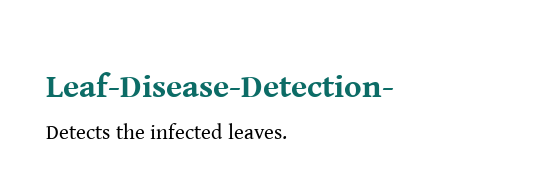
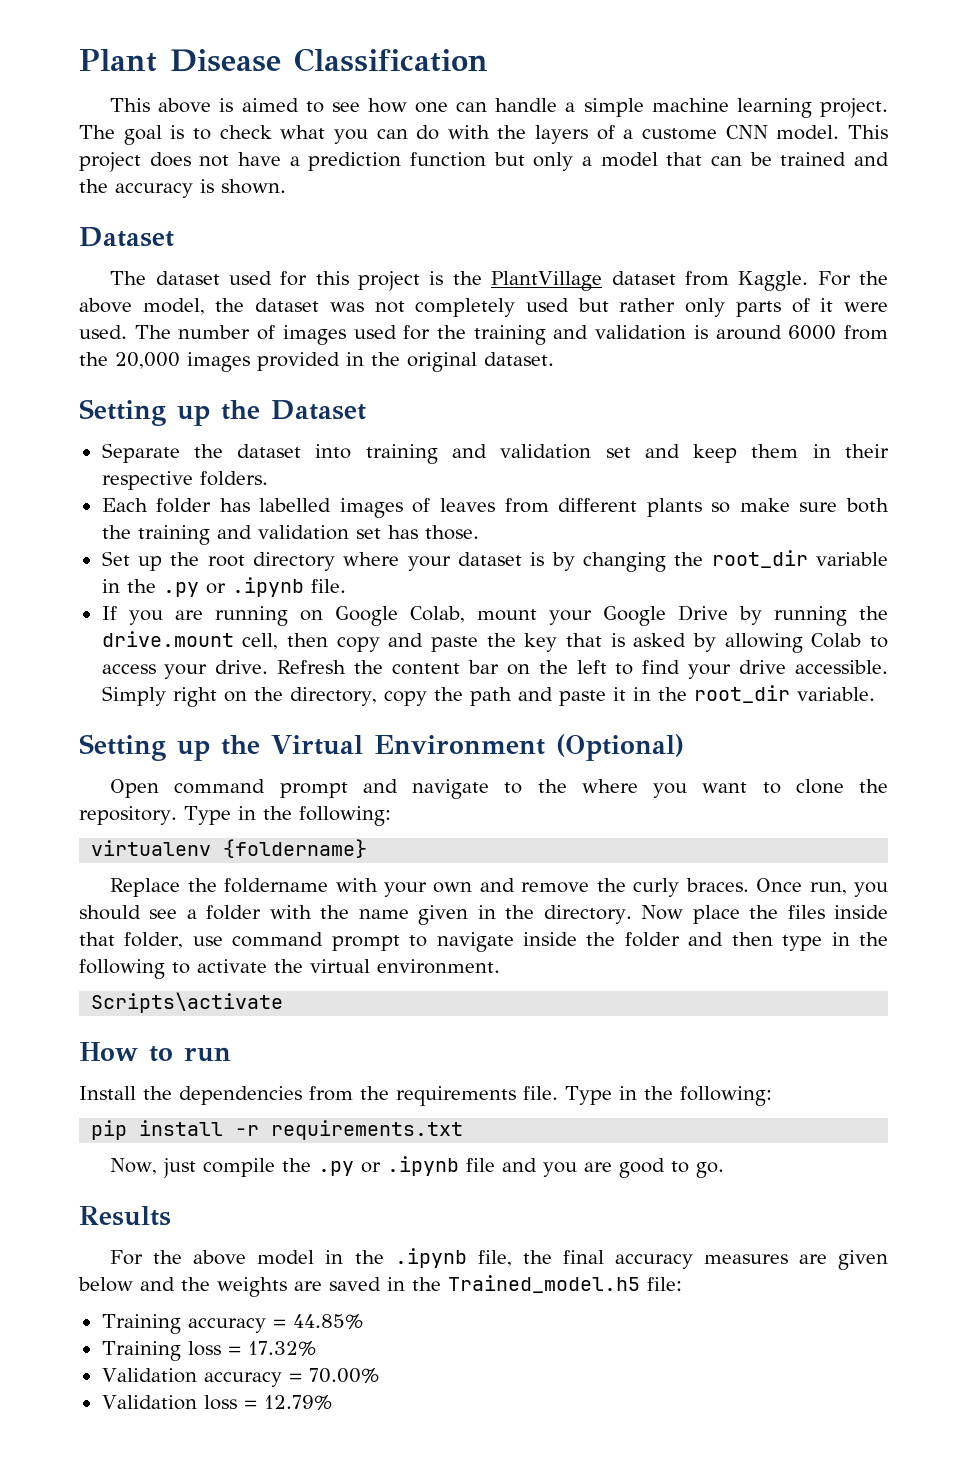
[46,72,394,97] [46,123,288,139] Leaf-Disease-Detection- // Detects the infected leaves. -> [79,48,488,72] [110,98,889,118] [79,125,888,145] [79,152,889,172] [79,179,286,198] [79,227,174,247] [110,271,888,291] [79,298,888,317] [79,325,888,345] [79,352,554,372] [79,399,366,426] [101,443,890,464] [101,471,268,490] [101,498,889,518] [101,525,479,545] [101,550,889,572] [101,577,346,597] [101,605,888,626] [101,631,888,653] [101,660,889,679] [101,685,875,707] [79,734,684,761] [110,779,888,799] [79,806,391,826] [91,839,368,858] [110,878,888,897] [79,905,888,925] [79,932,888,952] [79,959,500,979] [91,992,284,1013] [79,1042,231,1062] [79,1086,772,1106] [91,1120,464,1140] [110,1156,725,1178] [79,1206,171,1226] [110,1248,889,1270] [78,1275,682,1297] [101,1314,363,1334] [101,1341,316,1361] [101,1368,379,1387] [101,1395,332,1410] Plant Disease Classification // This above is aimed to see how one can handle a simple machine learning project. The goal is to check what you can do with the layers of a custome CNN model. This project does not have a prediction function but only a model that can be trained and the accuracy is shown. // Dataset // The dataset used for this project is the PlantVillage dataset from Kaggle. For the above model, the dataset was not completely used but rather only parts of it were used. The number of images used for the training and validation is around 6000 from the 20,000 images provided in the original dataset. // Setting up the Dataset // Separate the dataset into training and validation set and keep them in their respective folders. // Each folder has labelled images of leaves from different plants so make sure both the training and validation set has those. // Set up the root directory where your dataset is by changing the root_dir variable in the .py or .ipynb file. // If you are running on Google Colab, mount your Google Drive by running the drive.mount cell, then copy and paste the key that is asked by allowing Colab to access your drive. Refresh the content bar on the left to find your drive accessible. Simply right on the directory, copy the path and paste it in the root_dir variable. // Setting up the Virtual Environment (Optional) // Open command prompt and navigate to the where you want to clone the repository. Type in the following: // virtualenv {foldername} // Replace the foldername with your own and remove the curly braces. Once run, you should see a folder with the name given in the directory. Now place the files inside that folder, use command prompt to navigate inside the folder and then type in the following to activate the virtual environment. // Scripts\activate // How to run // Install the dependencies from the requirements file. Type in the following: // pip install -r requirements.txt // Now, just compile the .py or .ipynb file and you are good to go. // Results // For the above model in the .ipynb file, the final accuracy measures are given below and the weights are saved in the Trained_model.h5 file: // Training accuracy = 44.85% // Training loss = 17.32% // Validation accuracy = 70.00% // Validation loss = 12.79%

